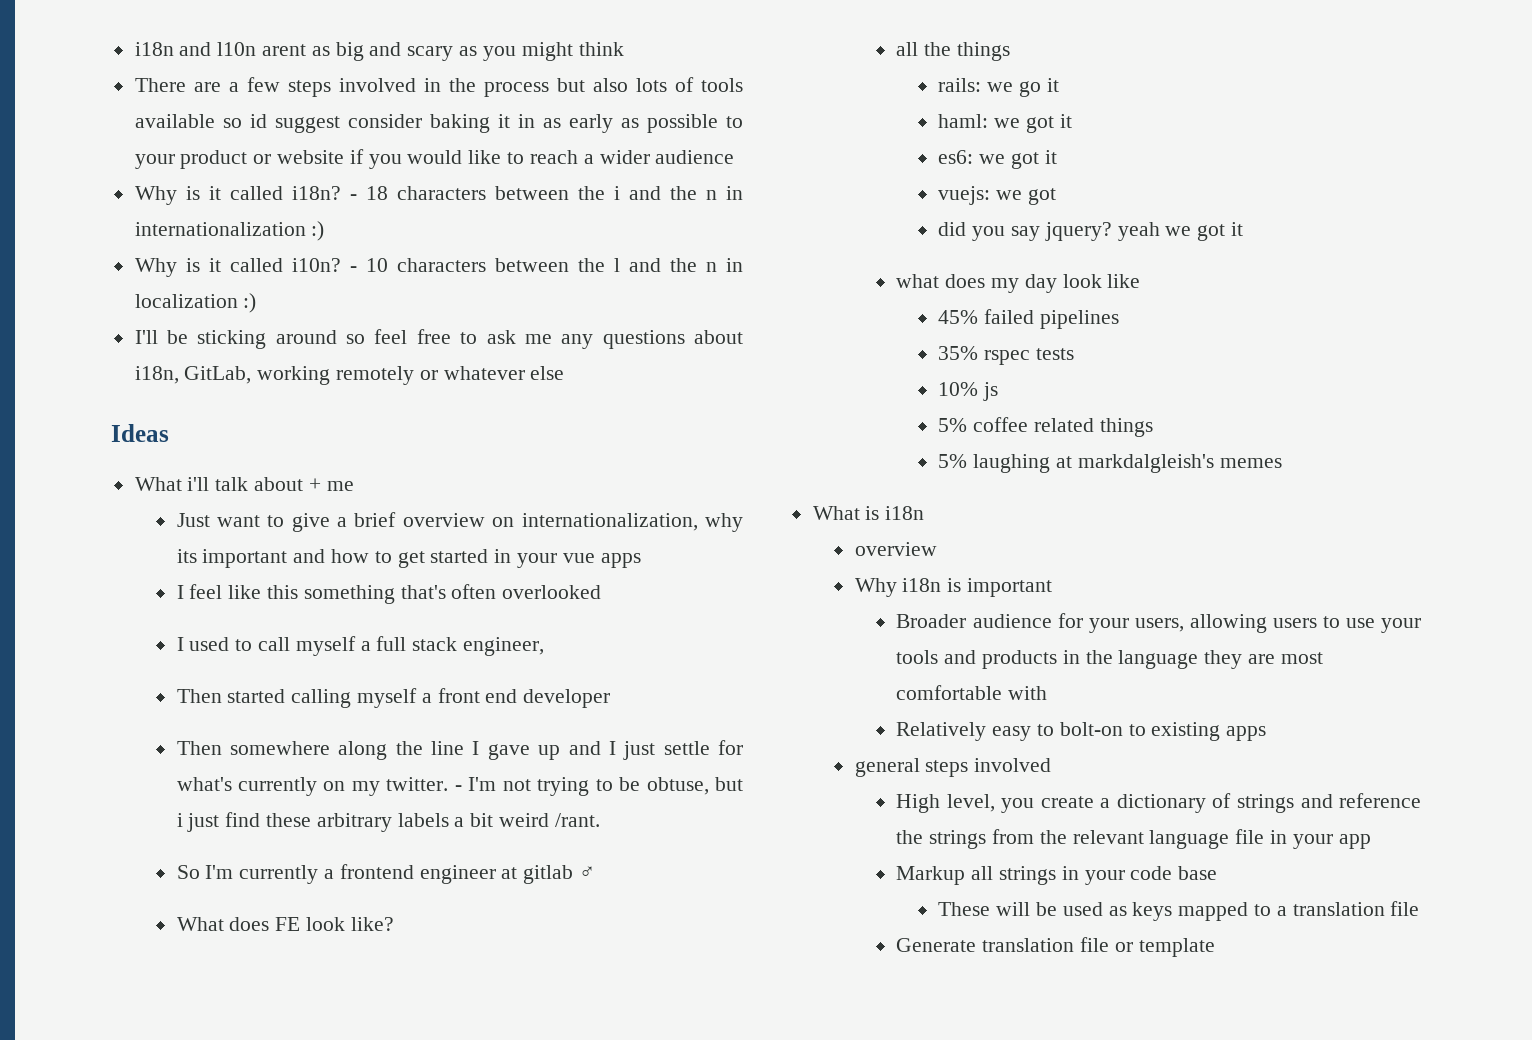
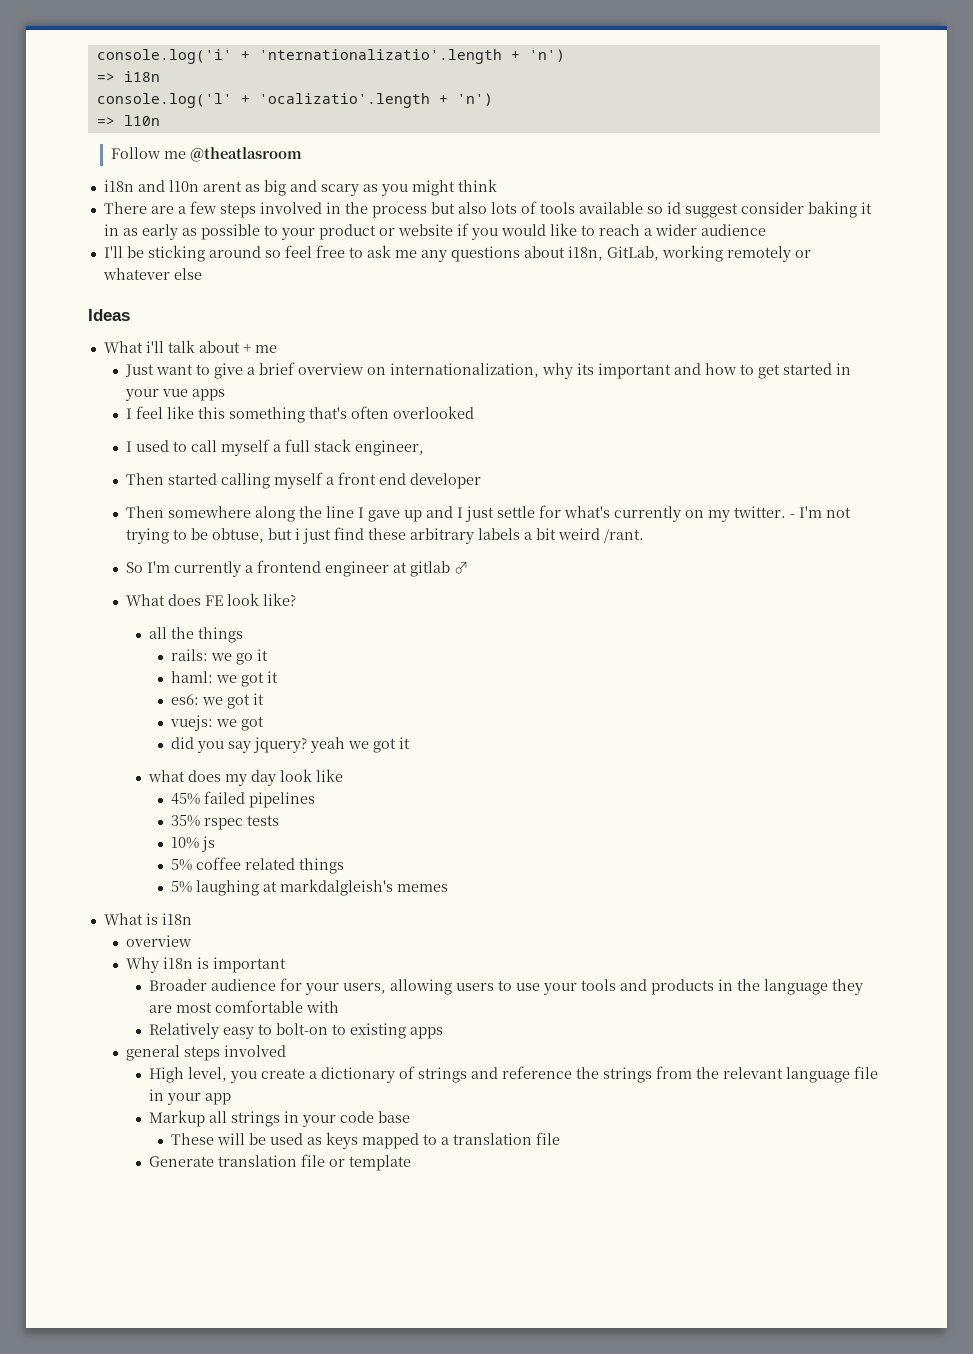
(134, 49) none -> [96,49,565,64] [96,71,160,82] [96,93,493,108] [96,115,160,126] [110,147,302,162] console.log('i' + 'nternationalizatio'.length + 'n') // => i18n // console.log('l' + 'ocalizatio'.length + 'n') // => l10n // Follow me @theatlasroom //
[134,186,743,205] [134,221,325,241] [134,258,743,277] [134,293,257,313] // Why is it called i18n? - 18 characters between the i and the n in internationalization :) // Why is it called i10n? - 10 characters between the l and the n in localization :) -> (766, 230) none

